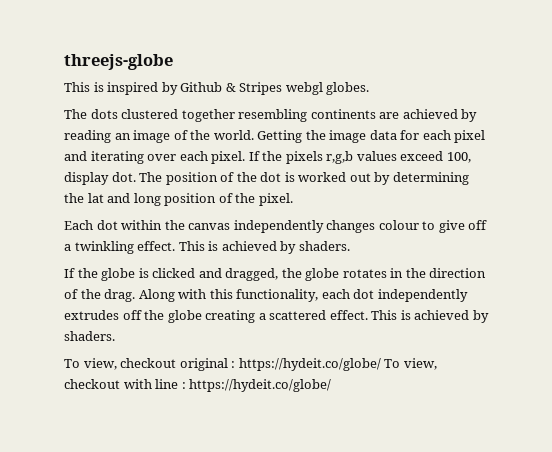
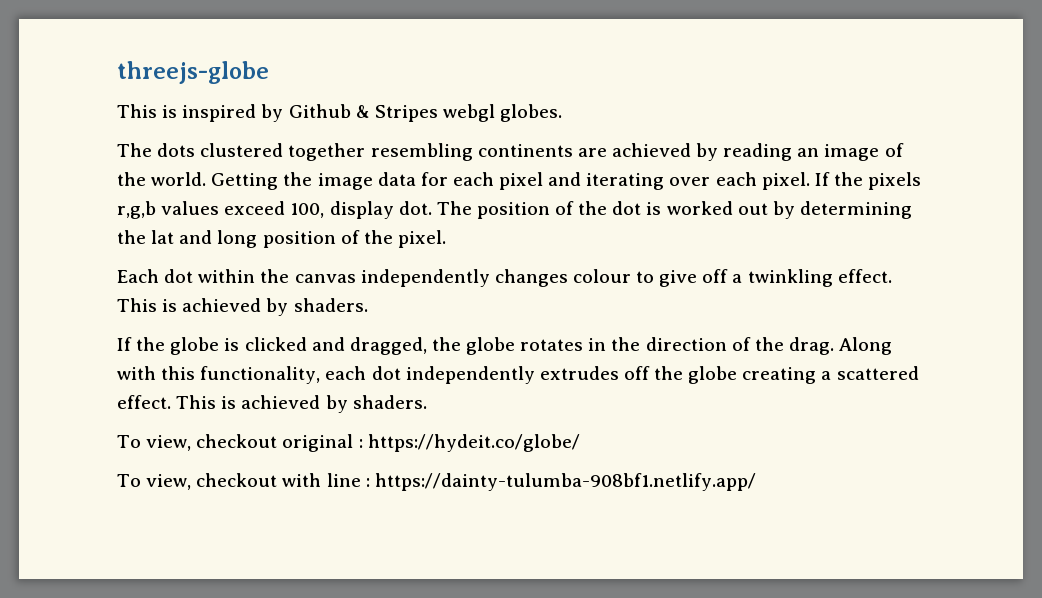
(381, 364) none -> (580, 443) //
[189,379,332,392] https://hydeit.co/globe/ -> [374,473,756,491] https://dainty-tulumba-908bf1.netlify.app/

